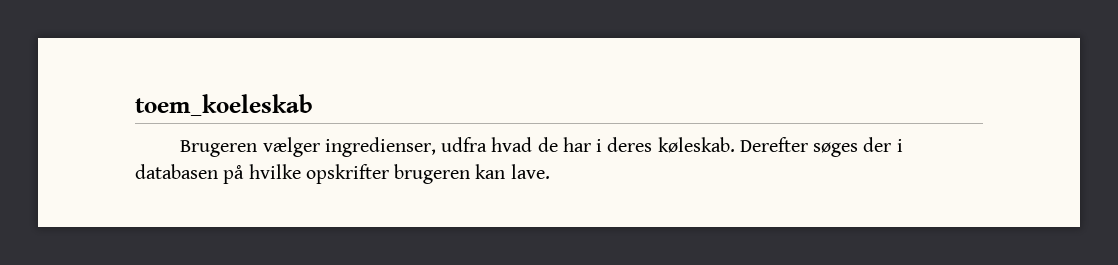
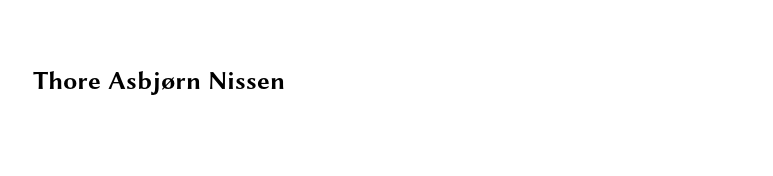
[135,94,313,116] [180,137,903,157] [135,164,550,184] toem_koeleskab // Brugeren vælger ingredienser, udfra hvad de har i deres køleskab. Derefter søges der i databasen på hvilke opskrifter brugeren kan lave. -> [33,71,285,95] Thore Asbjørn Nissen

